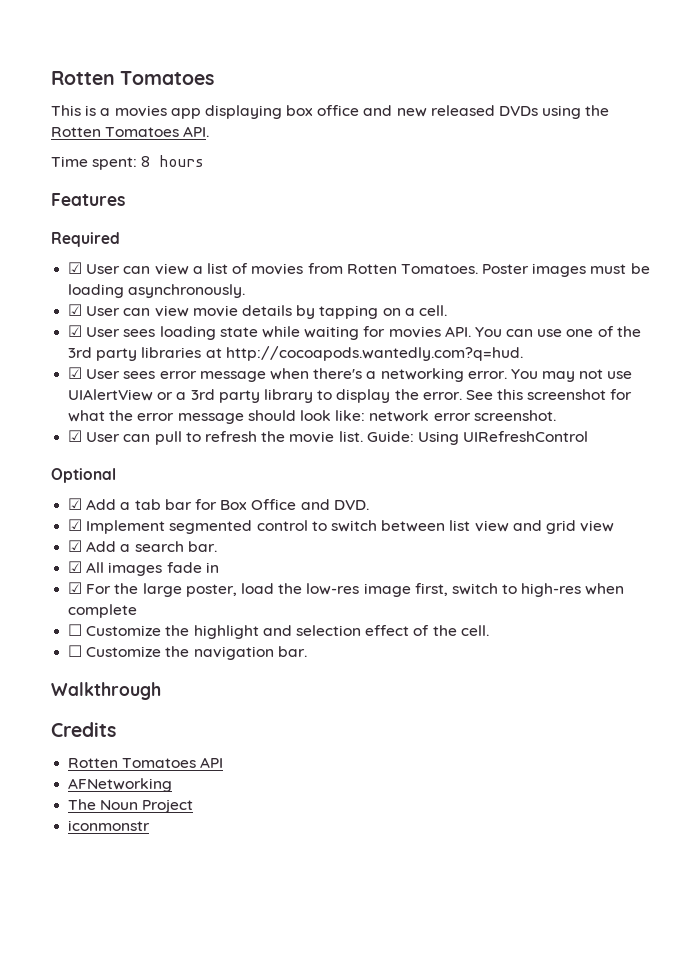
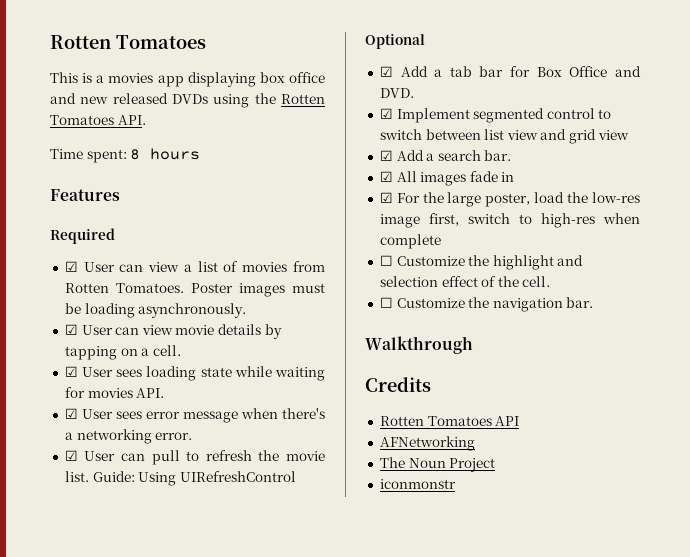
[474,326,641,337] [68,346,523,361] You can use one of the 3rd party libraries at http://cocoapods.wantedly.com?q=hud. -> (165, 393) none
[510,369,633,382] [68,389,633,403] [68,410,556,424] You may not use UIAlertView or a 3rd party library to display the error. See this screenshot for what the error message should look like: network error screenshot. -> (193, 436) none

